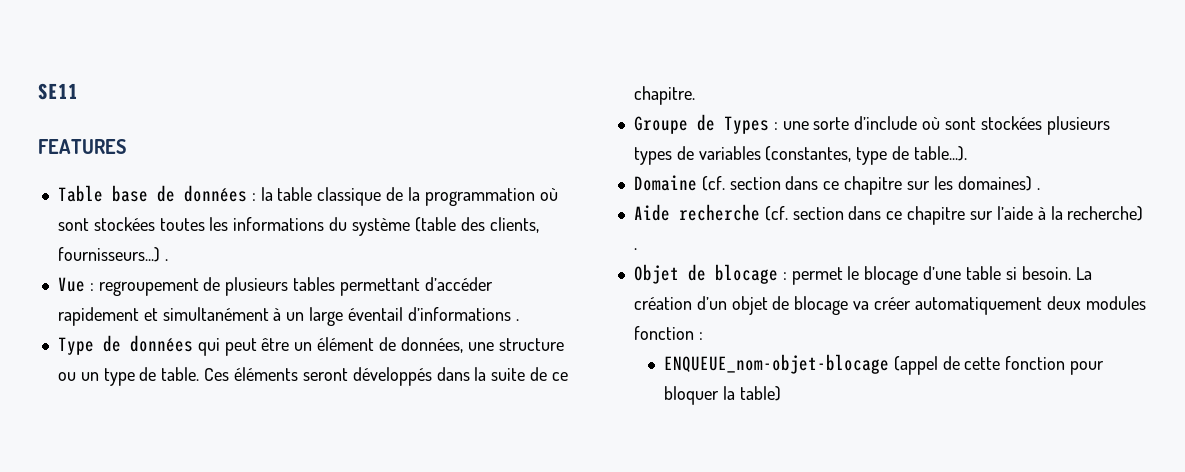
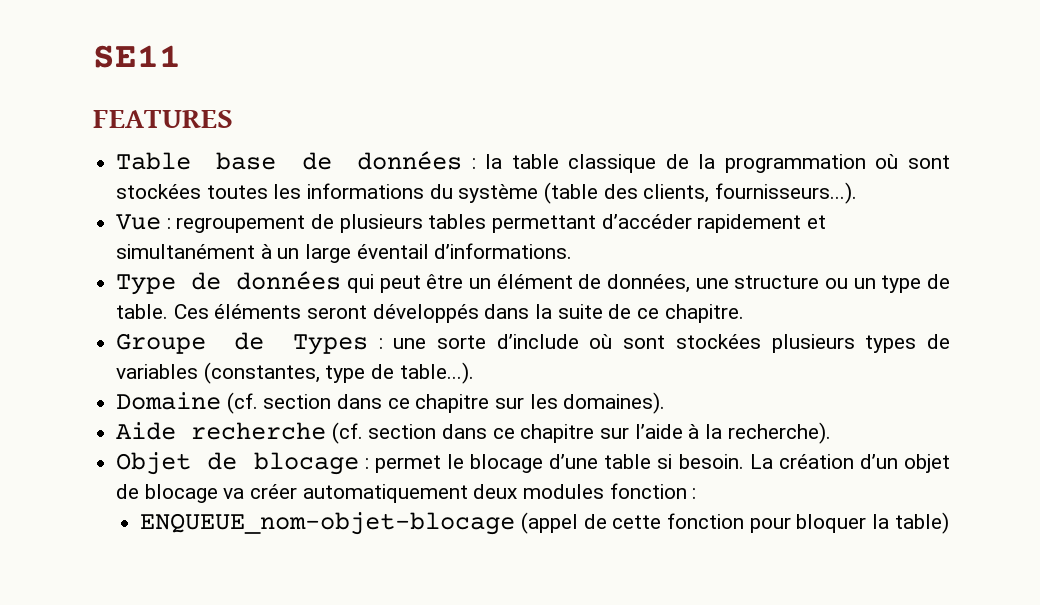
[57,247,168,262] fournisseurs...) . -> [715,182,858,204] fournisseurs...).
[407,307,519,321] d’informations . -> [434,243,573,259] d’informations.
[957,176,1040,191] domaines) . -> [563,392,666,414] domaines).
[1067,206,1144,221] [633,248,637,250] recherche) . -> [727,422,831,444] recherche).

